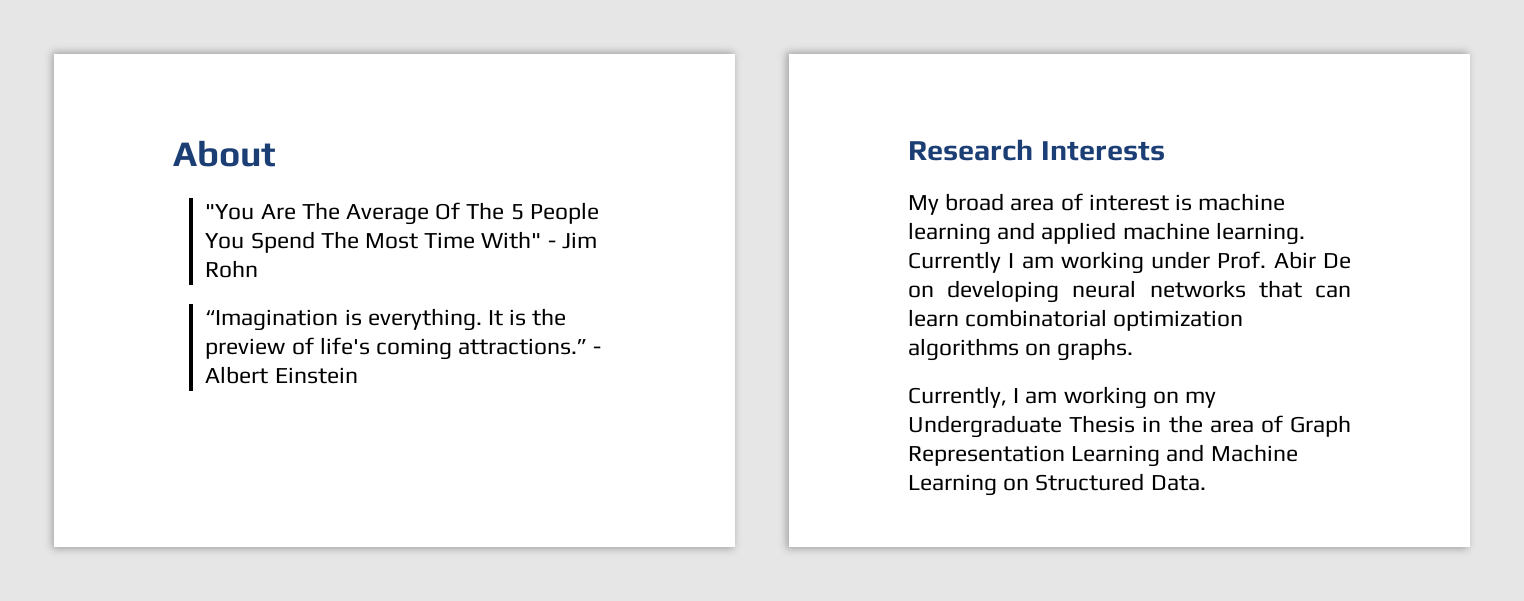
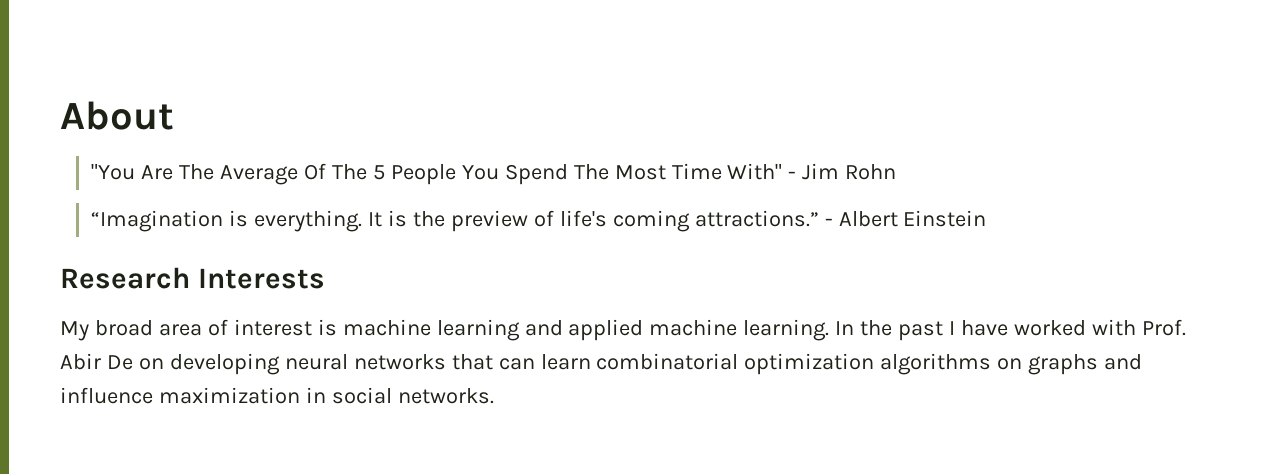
[908,251,1211,274] Currently I am working under -> [835,319,1136,341] In the past I have worked with
[1057,338,1134,361] [908,386,1217,409] [908,415,1351,438] [908,444,1298,467] [908,473,1206,496] graphs. // Currently, I am working on my Undergraduate Thesis in the area of Graph Representation Learning and Machine Learning on Structured Data. -> [1028,354,1143,375] [60,387,494,404] graphs and influence maximization in social networks.

